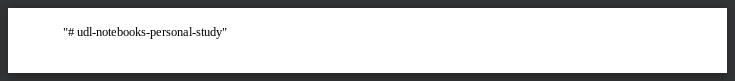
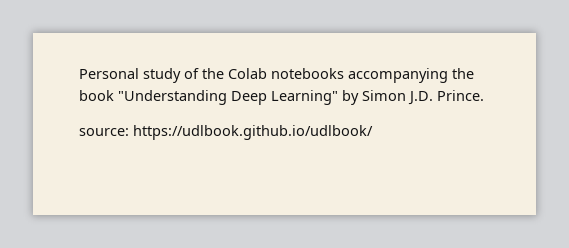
[63,27,228,39] "# udl-notebooks-personal-study" -> [79,68,474,83] [79,90,484,105] [79,125,373,140] Personal study of the Colab notebooks accompanying the book "Understanding Deep Learning" by Simon J.D. Prince. // source: https://udlbook.github.io/udlbook/

